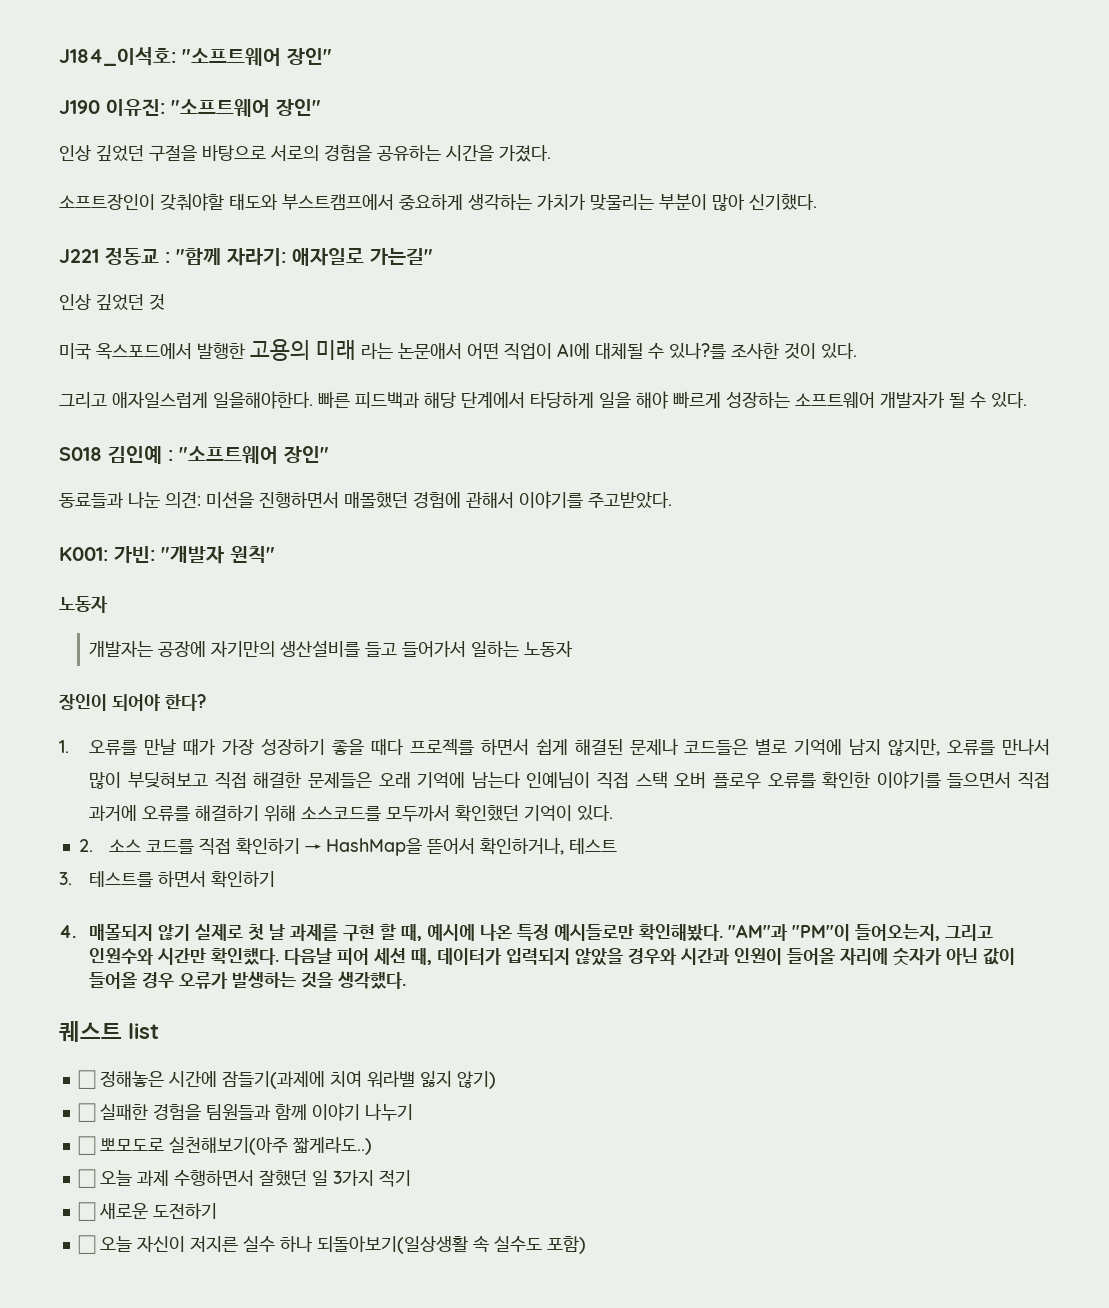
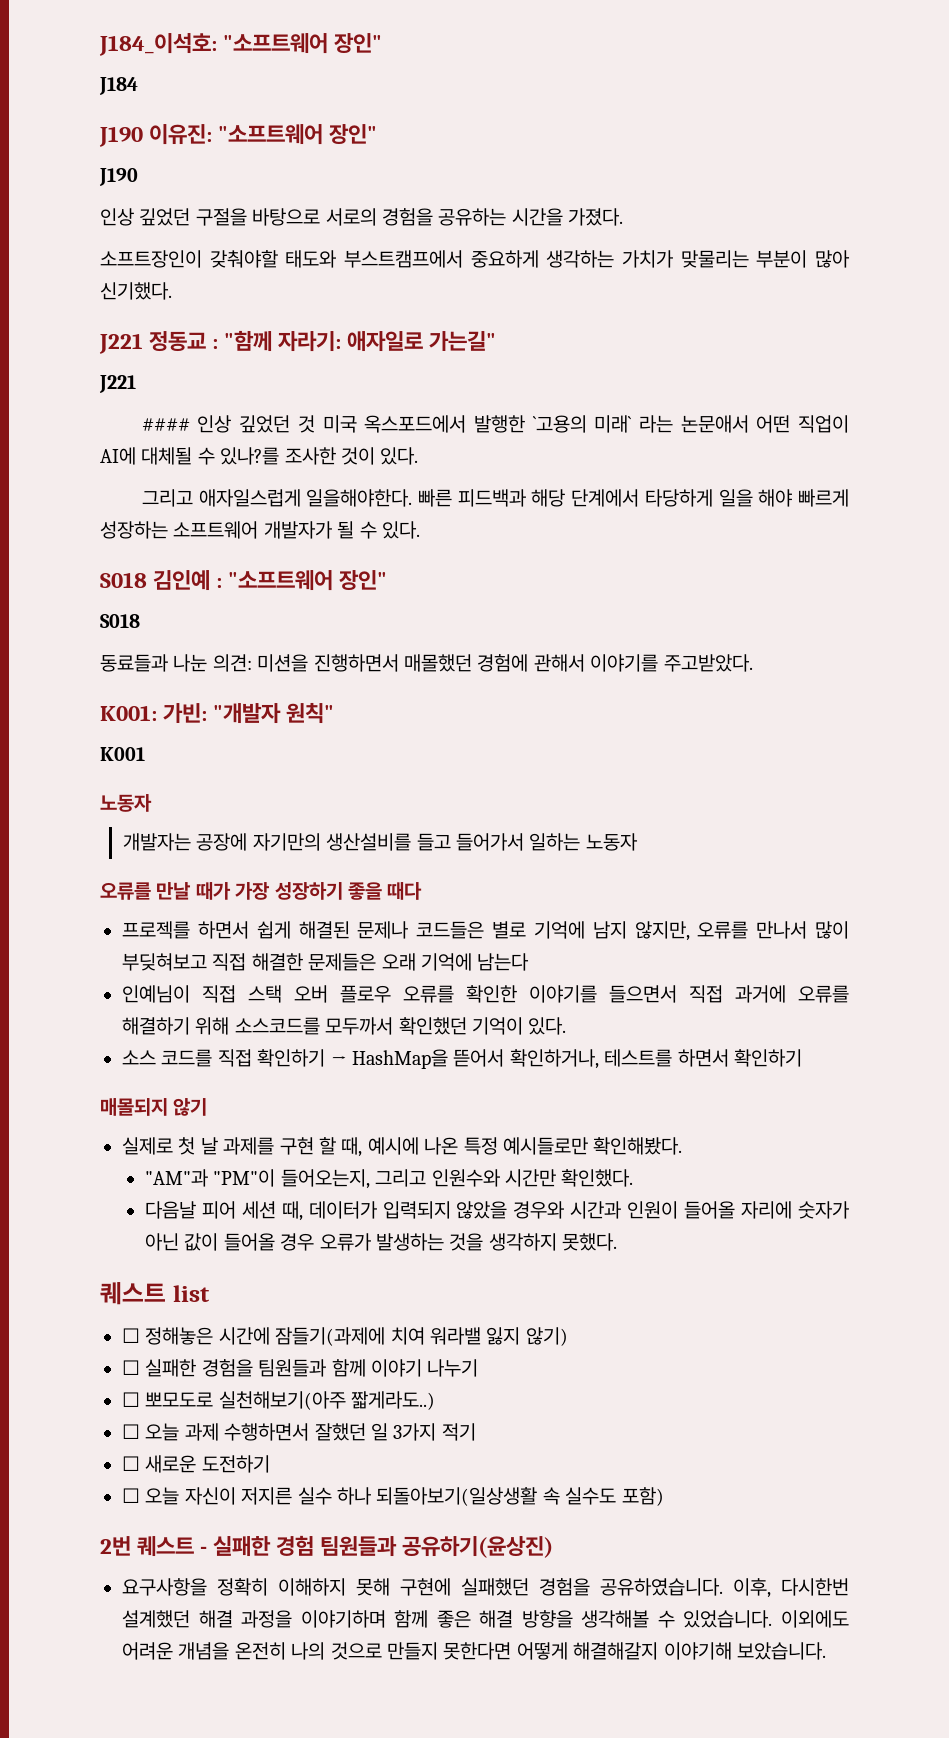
(332, 56) none -> [99,77,138,95] // J184
(321, 107) none -> [99,168,138,186] // J190
(433, 256) none -> [99,375,136,393] [141,418,190,431] J221 // ####
(165, 302) // -> (315, 424) none
[250,339,356,361] 고용의 미래 -> [532,415,633,433] `고용의 미래`
(329, 454) none -> [100,614,140,628] // S018
(275, 554) none -> [100,747,145,761] // K001
[59,694,206,711] [59,740,69,753] 장인이 되어야 한다? // 1. -> (638, 842) none
(404, 746) none -> (423, 891) //
(521, 780) none -> (530, 962) //
[78,839,93,852] 2. -> (567, 1026) none
[569,838,618,854] [59,872,72,885] 테스트 // 3. -> (599, 1059) none
[59,925,76,938] 4. -> (802, 1058) none
(191, 932) none -> (208, 1107) //
(724, 932) none -> (683, 1146) //
(280, 956) none -> (634, 1178) //
[337,971,407,989] 생각했다. -> [488,1233,618,1251] 생각하지 못했다.
(586, 1245) none -> [100,1535,554,1558] [122,1578,849,1598] [122,1610,849,1628] [122,1642,826,1660] // 2번 퀘스트 - 실패한 경험 팀원들과 공유하기(윤상진) // 요구사항을 정확히 이해하지 못해 구현에 실패했던 경험을 공유하였습니다. 이후, 다시한번 설계했던 해결 과정을 이야기하며 함께 좋은 해결 방향을 생각해볼 수 있었습니다. 이외에도 어려운 개념을 온전히 나의 것으로 만들지 못한다면 어떻게 해결해갈지 이야기해 보았습니다.

